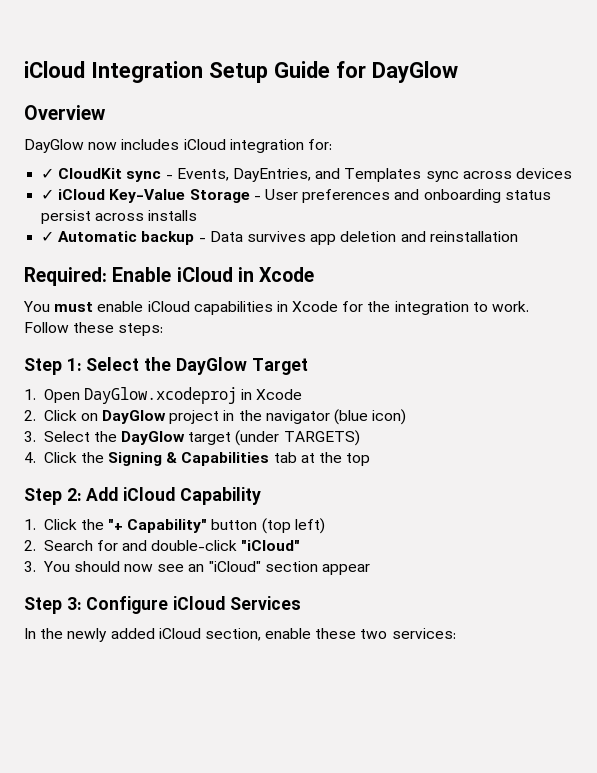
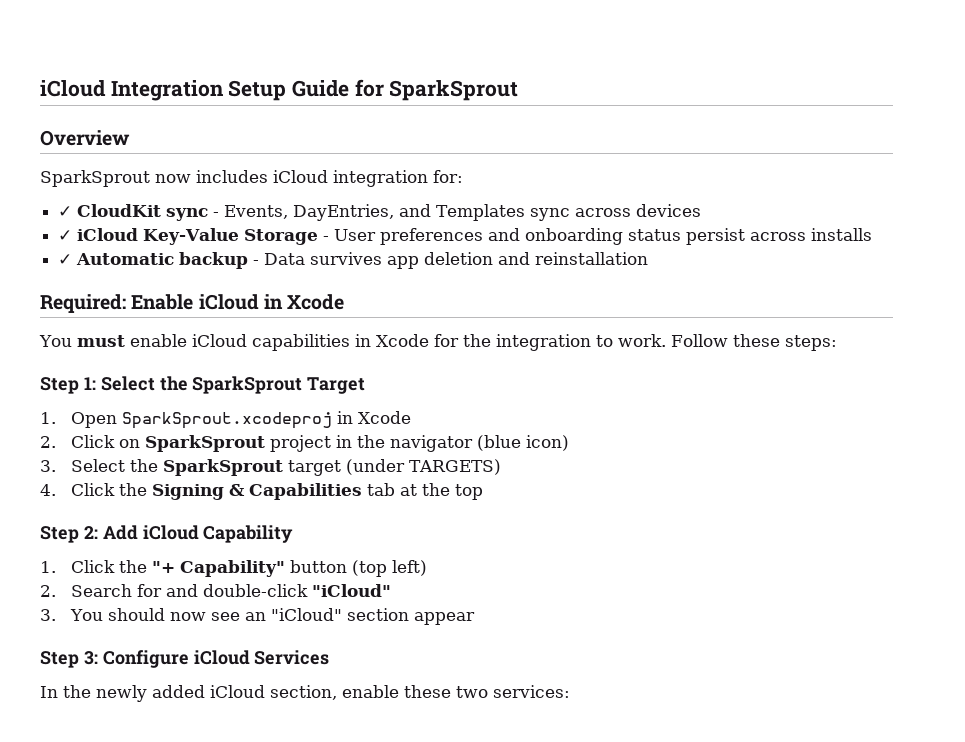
[372,61,458,83] DayGlow -> [389,80,519,101] SparkSprout
[24,139,84,153] DayGlow -> [40,170,150,187] SparkSprout
[175,357,247,375] DayGlow -> [192,376,303,394] SparkSprout
[83,387,237,404] DayGlow.xcodeproj -> [122,412,333,429] SparkSprout.xcodeproj
[102,410,167,424] DayGlow -> [145,435,266,452] SparkSprout
[121,431,186,445] DayGlow -> [163,459,284,476] SparkSprout

